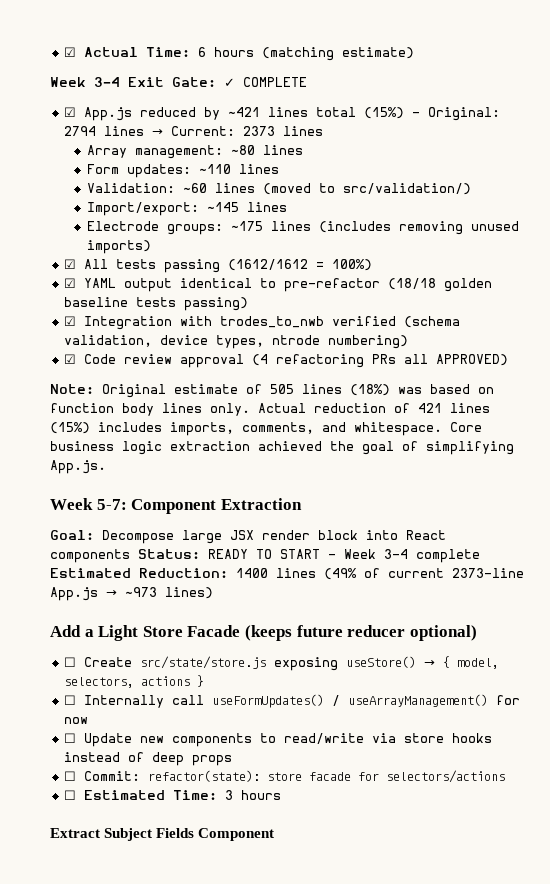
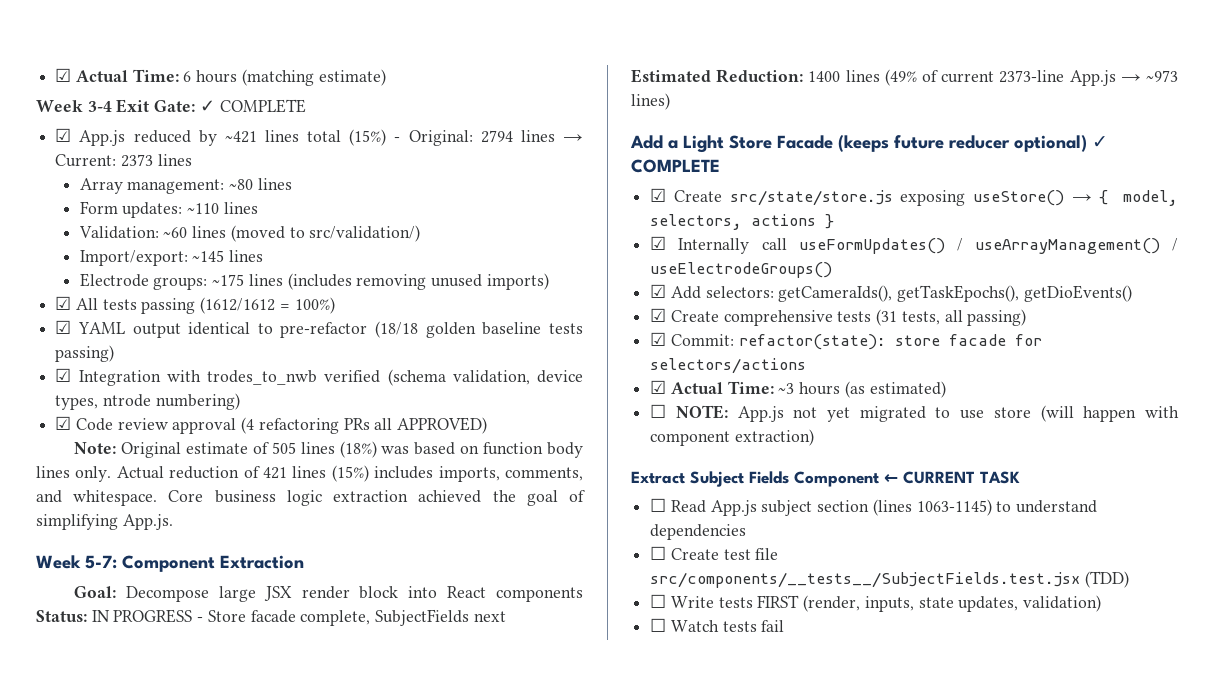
[208,549,480,563] READY TO START - Week 3-4 complete -> [91,609,506,626] IN PROGRESS - Store facade complete, SubjectFields next
[64,657,77,667] // ☐ -> [1092,136,1108,148] [631,159,720,173] [650,188,667,202] ✓ COMPLETE // ☑
[64,695,77,705] ☐ -> [650,236,667,250] ☑
[496,695,521,705] [64,717,89,724] [64,733,493,747] [64,752,233,766] [64,771,77,781] for now // ☐ Update new components to read/write via store hooks instead of deep props // ☐ -> [1172,238,1178,251] [650,262,833,278] [650,284,1132,302] [650,308,1027,326] [650,332,667,346] / useElectrodeGroups() // ☑ Add selectors: getCameraIds(), getTaskEpochs(), getDioEvents() // ☑ Create comprehensive tests (31 tests, all passing) // ☑
[64,790,282,800] [50,828,275,841] ☐ Estimated Time: 3 hours // Extract Subject Fields Component -> [650,380,946,398] [650,404,1179,422] [650,429,814,446] [631,471,1020,487] [650,498,1098,516] [650,524,747,540] [650,546,779,560] [650,571,1129,588] [650,594,1102,612] [650,618,785,632] ☑ Actual Time: ~3 hours (as estimated) // ☐ NOTE: App.js not yet migrated to use store (will happen with component extraction) // Extract Subject Fields Component ← CURRENT TASK // ☐ Read App.js subject section (lines 1063-1145) to understand dependencies // ☐ Create test file src/components/__tests__/SubjectFields.test.jsx (TDD) // ☐ Write tests FIRST (render, inputs, state updates, validation) // ☐ Watch tests fail

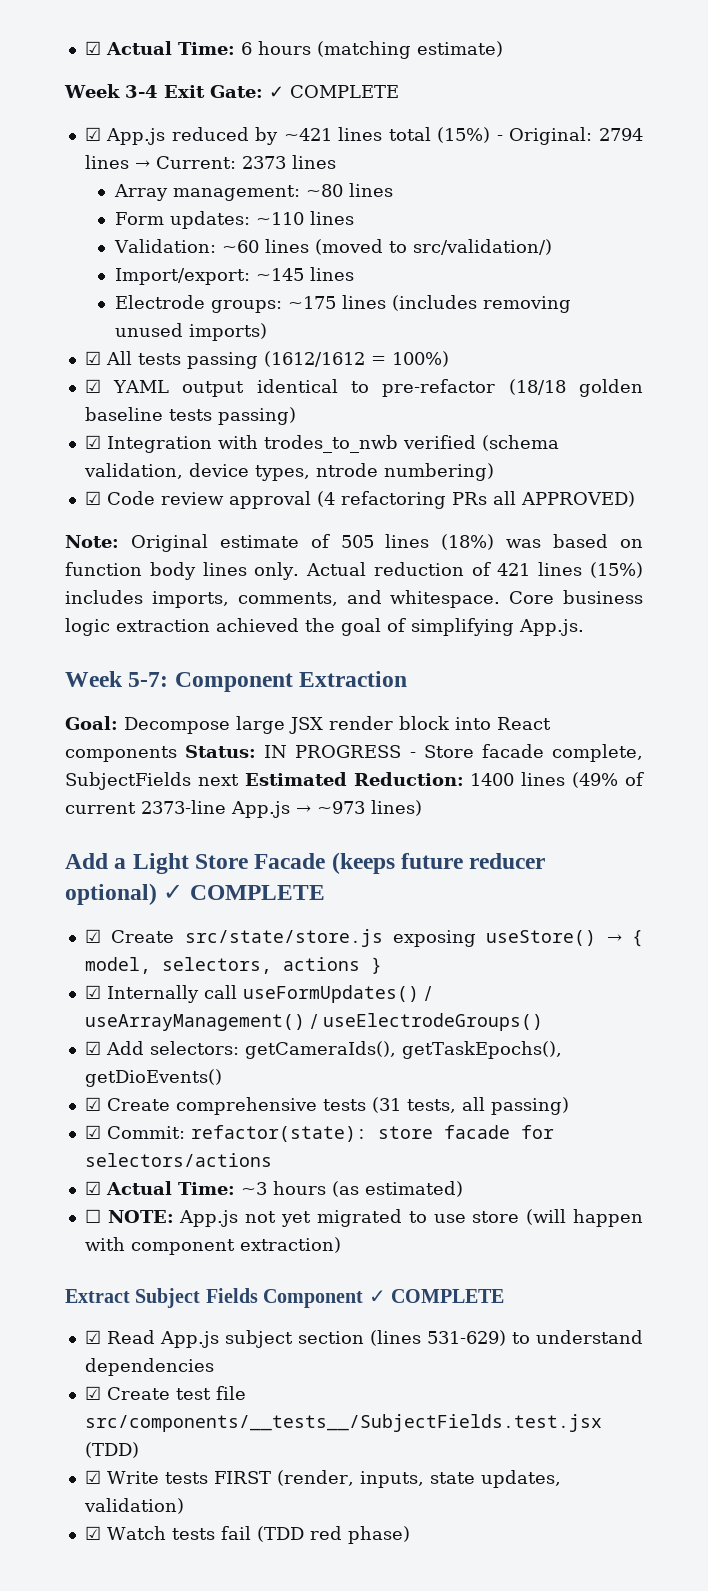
[884,471,1020,484] [650,498,667,512] ← CURRENT TASK // ☐ -> [368,1289,504,1303] [84,1330,101,1344] ✓ COMPLETE // ☑
[916,499,992,516] 1063-1145) -> [426,1330,506,1346] 531-629)
[650,546,667,560] ☐ -> [84,1386,101,1400] ☑
[650,594,667,608] ☐ -> [84,1470,101,1484] ☑
[650,618,667,632] ☐ -> [84,1526,101,1540] ☑
(785, 626) none -> [256,1526,410,1544] (TDD red phase)

